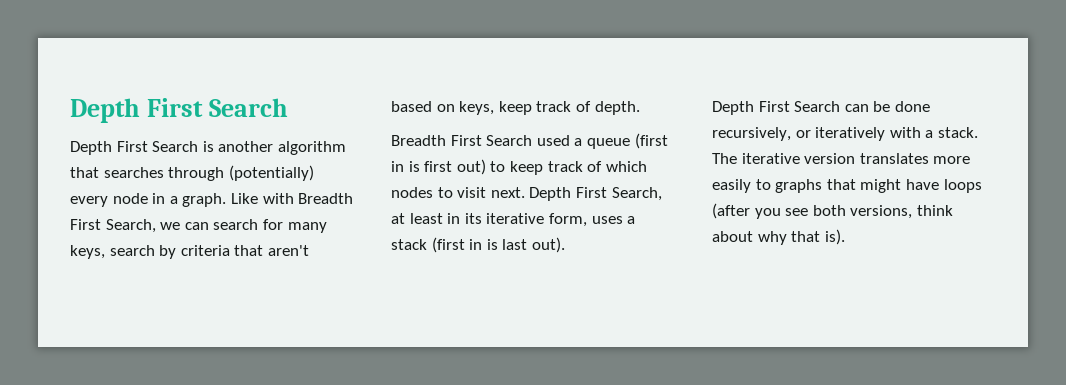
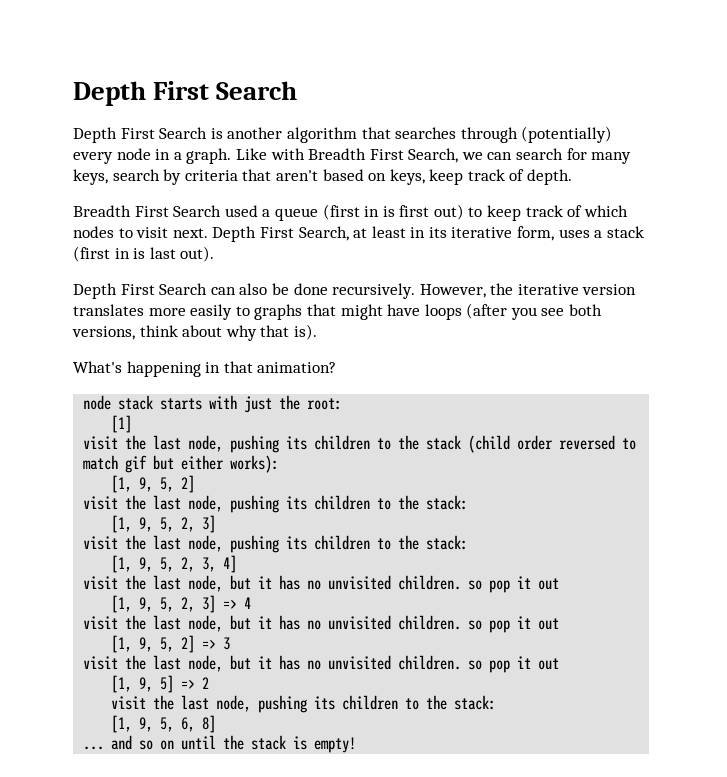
(869, 108) none -> [239,283,268,295] also
[712,127,978,141] [712,153,737,164] recursively, or iteratively with a stack. The -> [332,283,514,299] recursively. However, the
(845, 237) none -> [73,361,337,377] [83,395,343,413] [111,415,133,433] [83,435,637,453] [83,455,280,473] [111,475,196,493] [83,495,469,513] [111,515,217,533] [83,535,469,553] [111,555,238,573] [83,575,560,593] [111,595,252,613] [83,615,560,633] [111,635,231,653] [83,655,560,673] [111,675,210,693] [111,695,497,713] [111,715,217,733] [83,735,357,753] // What's happening in that animation? // node stack starts with just the root: // [1] // visit the last node, pushing its children to the stack (child order reversed to match gif but either works): // [1, 9, 5, 2] // visit the last node, pushing its children to the stack: // [1, 9, 5, 2, 3] // visit the last node, pushing its children to the stack: // [1, 9, 5, 2, 3, 4] // visit the last node, but it has no unvisited children. so pop it out // [1, 9, 5, 2, 3] => 4 // visit the last node, but it has no unvisited children. so pop it out // [1, 9, 5, 2] => 3 // visit the last node, but it has no unvisited children. so pop it out // [1, 9, 5] => 2 // visit the last node, pushing its children to the stack: // [1, 9, 5, 6, 8] // ... and so on until the stack is empty!

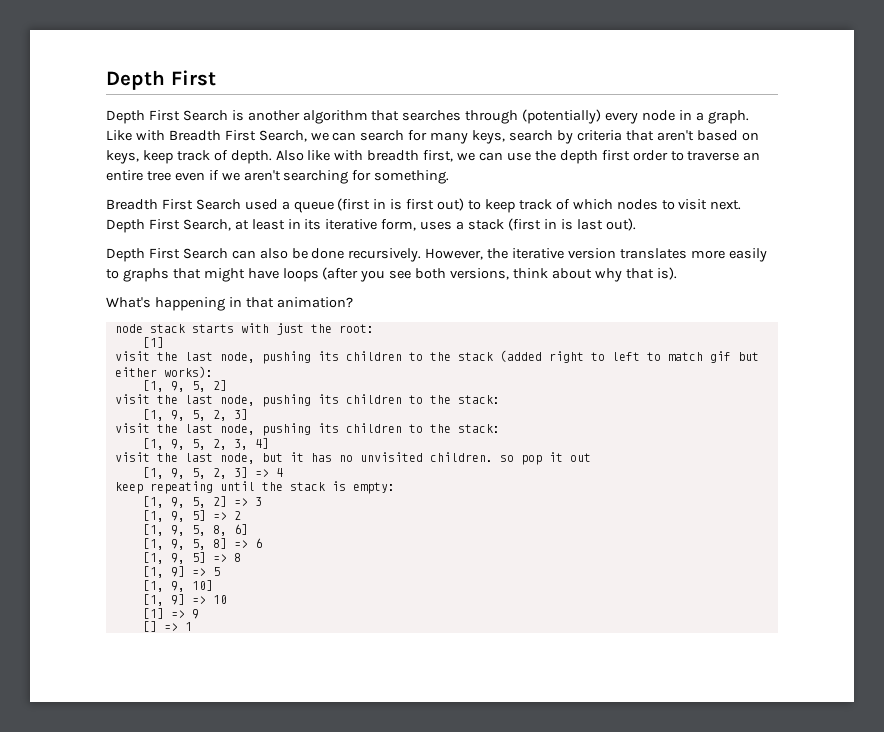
[73,81,298,106] Depth First Search -> [106,70,216,90] Depth First
(573, 177) none -> [275,150,761,164] [106,170,450,184] Also like with breadth first, we can use the depth first order to traverse an entire tree even if we aren't searching for something.
[468,435,616,453] (child order reversed -> [499,350,640,363] (added right to left
[83,615,560,633] visit the last node, but it has no unvisited children. so pop it out -> [114,481,395,494] keep repeating until the stack is empty:
[83,655,560,673] // visit the last node, but it has no unvisited children. so pop it out -> (262, 501) none
[111,695,497,713] [111,715,196,733] visit the last node, pushing its children to the stack: // [1, 9, 5, 6, -> [142,524,248,536] [142,538,206,550] [1, 9, 5, 8, 6] // [1, 9, 5,
[83,735,357,753] // ... and so on until the stack is empty! -> [233,538,262,548] [142,552,241,564] [142,566,220,578] [142,580,213,592] [142,594,227,606] [142,608,199,619] [142,621,192,632] => 6 // [1, 9, 5] => 8 // [1, 9] => 5 // [1, 9, 10] // [1, 9] => 10 // [1] => 9 // [] => 1

